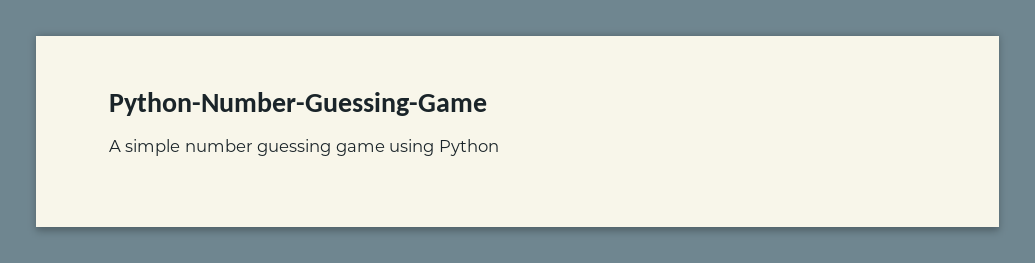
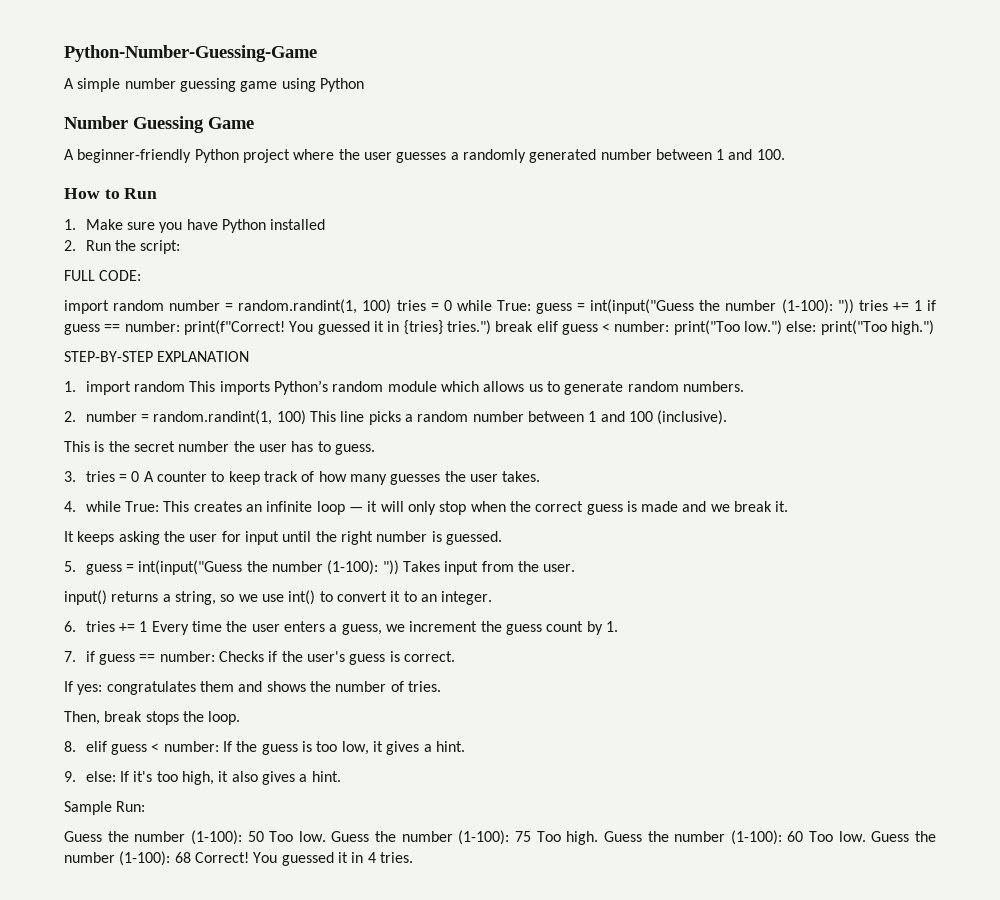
(499, 147) none -> [64,116,254,133] [64,149,785,163] [64,188,158,199] [64,219,326,233] [64,240,181,254] [64,270,142,281] [64,299,936,314] [64,320,935,335] [64,351,250,362] [64,380,744,395] [64,410,728,425] [64,441,375,455] [64,471,541,485] [64,501,789,515] [64,531,502,545] [64,560,576,575] [64,590,493,605] [64,621,618,635] [64,651,455,665] [64,681,441,695] [64,711,241,725] [64,741,465,755] [64,771,341,785] [64,801,146,815] [64,830,936,845] [64,851,413,866] // Number Guessing Game // A beginner-friendly Python project where the user guesses a randomly generated number between 1 and 100. // How to Run // 1. Make sure you have Python installed // 2. Run the script: // FULL CODE: // import random number = random.randint(1, 100) tries = 0 while True: guess = int(input("Guess the number (1-100): ")) tries += 1 if guess == number: print(f"Correct! You guessed it in {tries} tries.") break elif guess < number: print("Too low.") else: print("Too high.") // STEP-BY-STEP EXPLANATION // 1. import random This imports Python’s random module which allows us to generate random numbers. // 2. number = random.randint(1, 100) This line picks a random number between 1 and 100 (inclusive). // This is the secret number the user has to guess. // 3. tries = 0 A counter to keep track of how many guesses the user takes. // 4. while True: This creates an infinite loop — it will only stop when the correct guess is made and we break it. // It keeps asking the user for input until the right number is guessed. // 5. guess = int(input("Guess the number (1-100): ")) Takes input from the user. // input() returns a string, so we use int() to convert it to an integer. // 6. tries += 1 Every time the user enters a guess, we increment the guess count by 1. // 7. if guess == number: Checks if the user's guess is correct. // If yes: congratulates them and shows the number of tries. // Then, break stops the loop. // 8. elif guess < number: If the guess is too low, it gives a hint. // 9. else: If it's too high, it also gives a hint. // Sample Run: // Guess the number (1-100): 50 Too low. Guess the number (1-100): 75 Too high. Guess the number (1-100): 60 Too low. Guess the number (1-100): 68 Correct! You guessed it in 4 tries.

